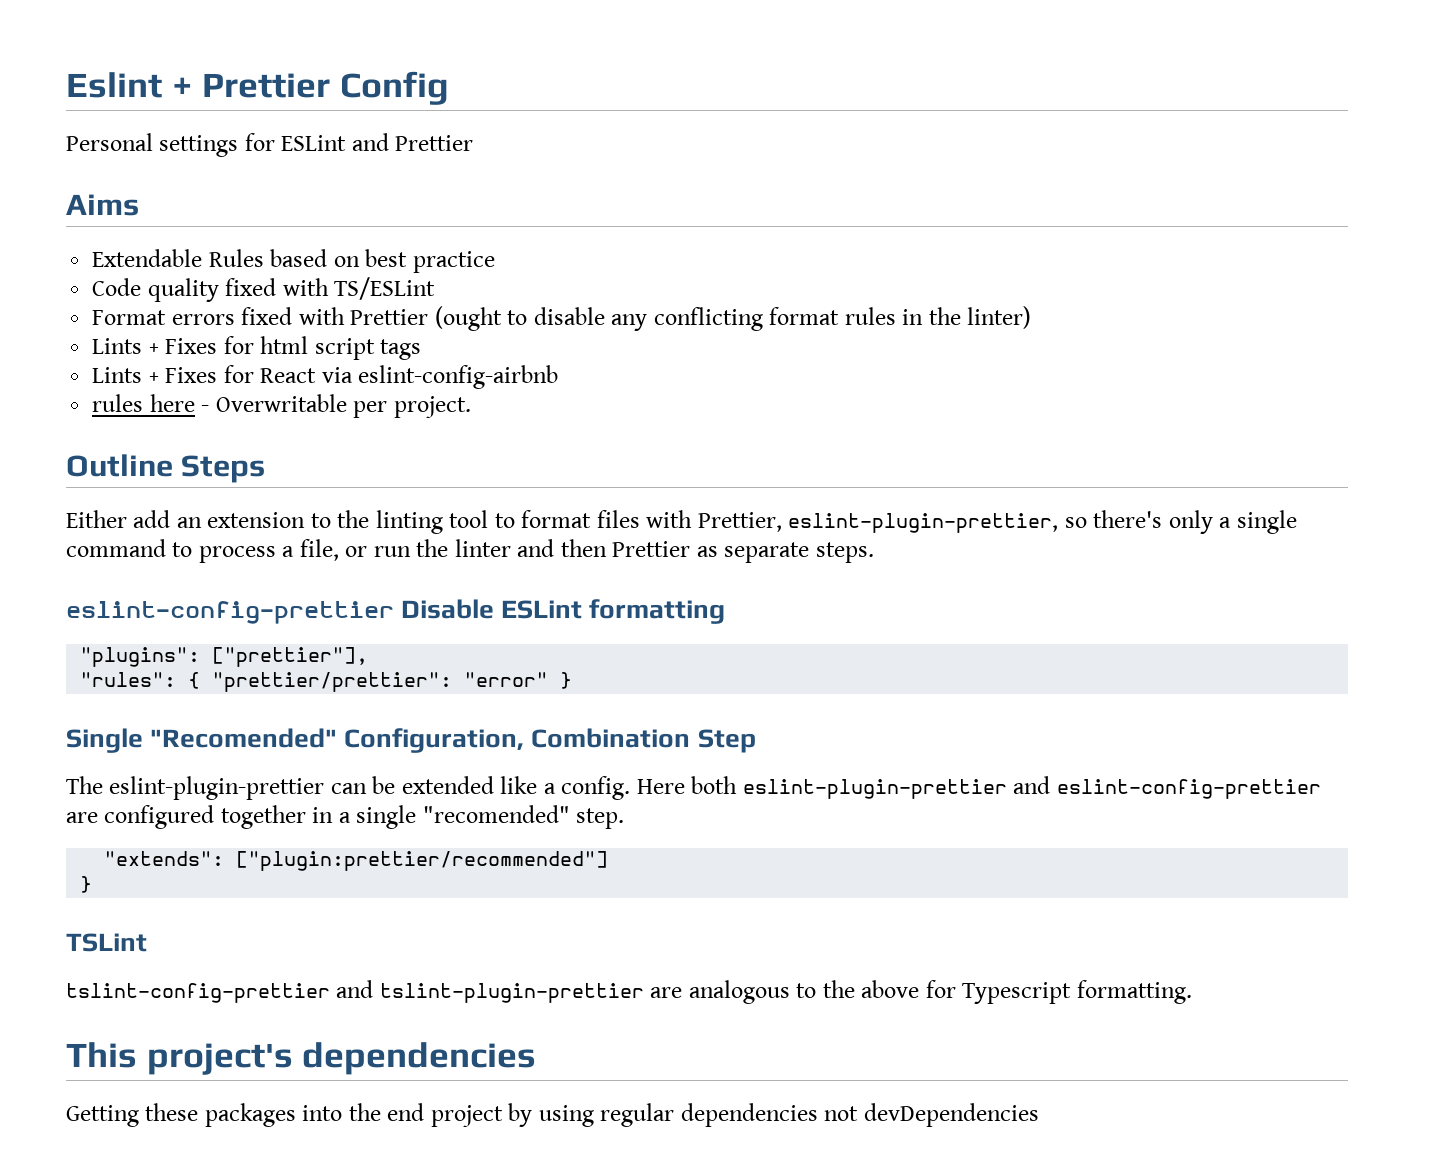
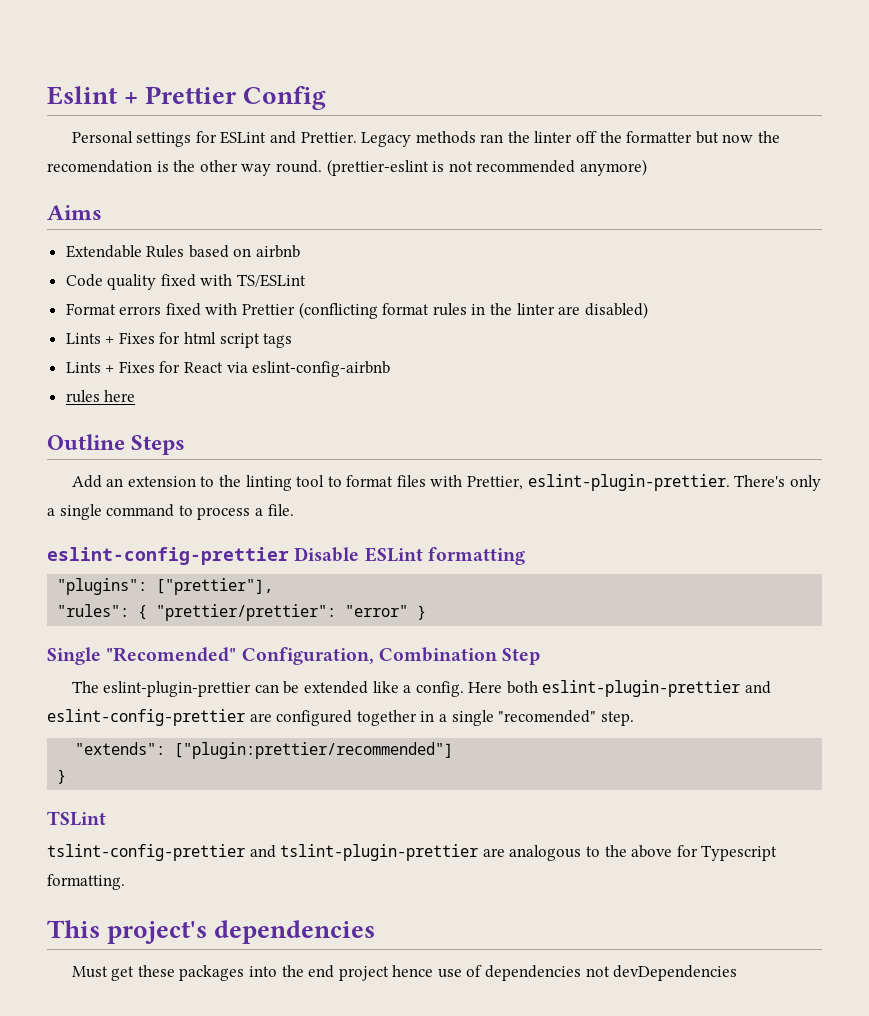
[395,135,474,151] Prettier -> [300,131,780,147] [47,159,647,176] Prettier. Legacy methods ran the linter off the formatter but now the recomendation is the other way round. (prettier-eslint is not recommended anymore)
[365,249,495,273] best practice -> [256,245,301,258] airbnb
[434,306,763,331] (ought to disable any conflicting -> [298,302,378,319] (conflicting
[967,306,1032,329] linter) -> [516,302,648,319] linter are disabled)
[201,394,471,418] - Overwritable per project. -> (136, 396) none
[66,510,171,528] Either add -> [71,475,102,488] Add
[788,510,1163,533] eslint-plugin-prettier, so there's -> [527,474,786,491] eslint-plugin-prettier. There's
[299,539,874,563] file, or run the linter and then Prettier as separate steps. -> [267,504,294,516] file.
[66,1105,139,1127] Getting -> [71,966,135,981] Must get
[508,1103,675,1127] by using regular -> [392,965,483,978] hence use of

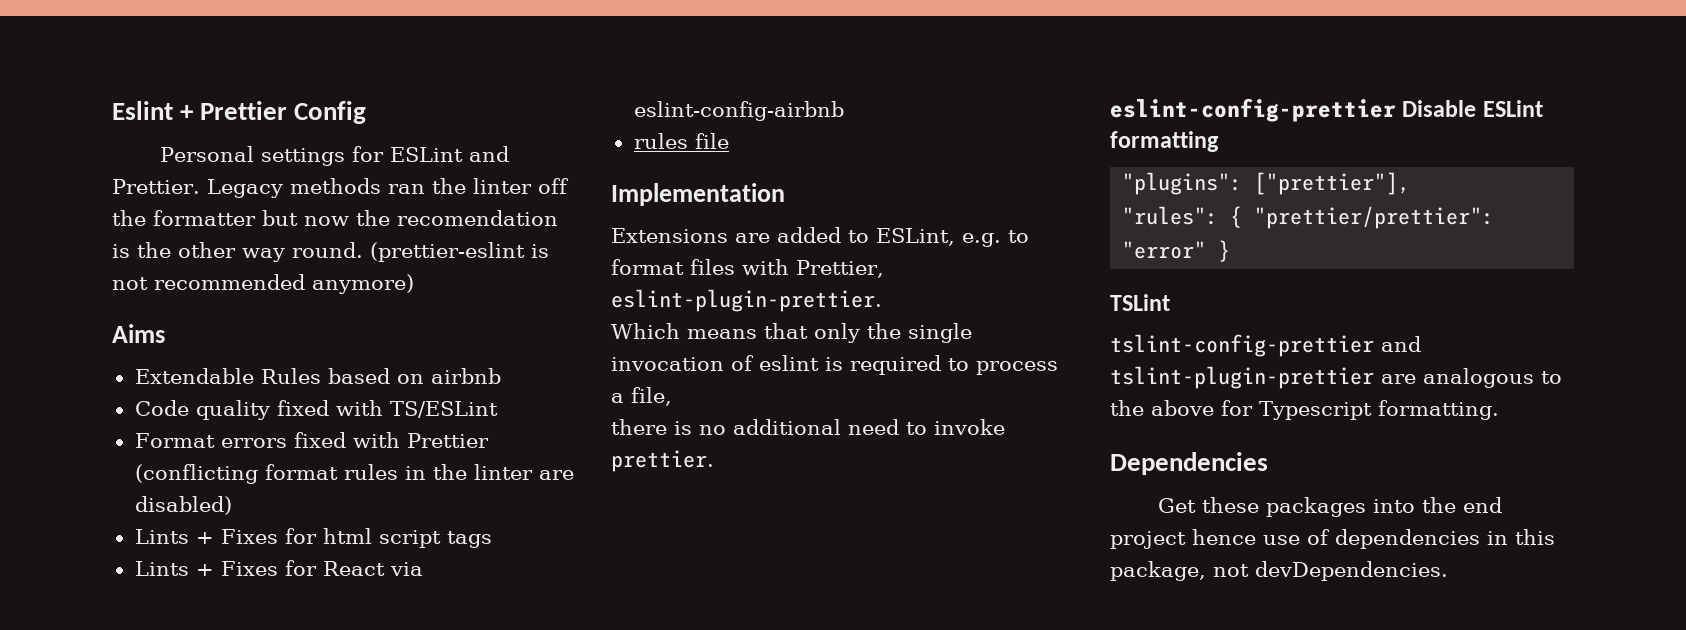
[104,390,136,402] [47,434,186,455] [71,475,325,491] here // Outline Steps // Add an extension to the linting tool -> [694,133,729,149] [611,183,785,206] [611,227,1001,247] file // Implementation // Extensions are added to ESLint, e.g.
[734,475,821,491] [47,504,294,520] There's only a single command to process a file. -> [611,323,972,343] [611,355,1058,375] [611,387,672,406] [611,419,1005,435] [611,450,714,472] // Which means that only the single invocation of eslint is required to process a file, // there is no additional need to invoke prettier.
[47,647,541,665] [71,680,772,697] [47,709,634,726] [75,742,454,759] [57,769,67,784] // Single "Recomended" Configuration, Combination Step // The eslint-plugin-prettier can be extended like a config. Here both eslint-plugin-prettier and eslint-config-prettier are configured together in a single "recomended" step. // "extends": ["plugin:prettier/recommended"] // } -> (1231, 251) none
[47,920,376,944] [71,966,135,981] This project's dependencies // Must get -> [1110,452,1268,475] [1157,498,1196,513] Dependencies // Get
[585,965,738,981] not devDependencies -> [1487,529,1555,545] [1110,561,1448,581] in this package, not devDependencies.

